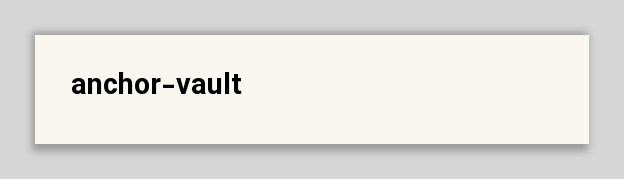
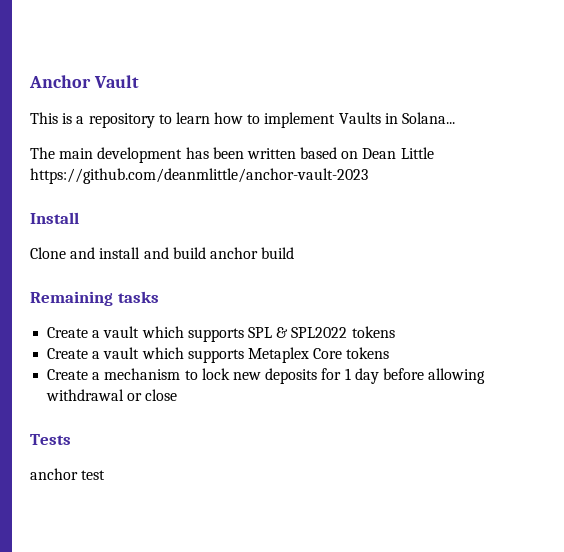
[71,72,242,94] anchor-vault -> [29,75,139,88] [30,112,456,128] [30,147,434,163] [30,168,368,184] [30,212,79,224] [30,247,295,259] [30,291,159,306] [47,326,395,342] [47,347,390,363] [47,368,486,384] [46,389,178,401] [30,434,71,445] [30,468,106,480] Anchor Vault // This is a repository to learn how to implement Vaults in Solana... // The main development has been written based on Dean Little https://github.com/deanmlittle/anchor-vault-2023 // Install // Clone and install and build anchor build // Remaining tasks // Create a vault which supports SPL & SPL2022 tokens // Create a vault which supports Metaplex Core tokens // Create a mechanism to lock new deposits for 1 day before allowing withdrawal or close // Tests // anchor test

